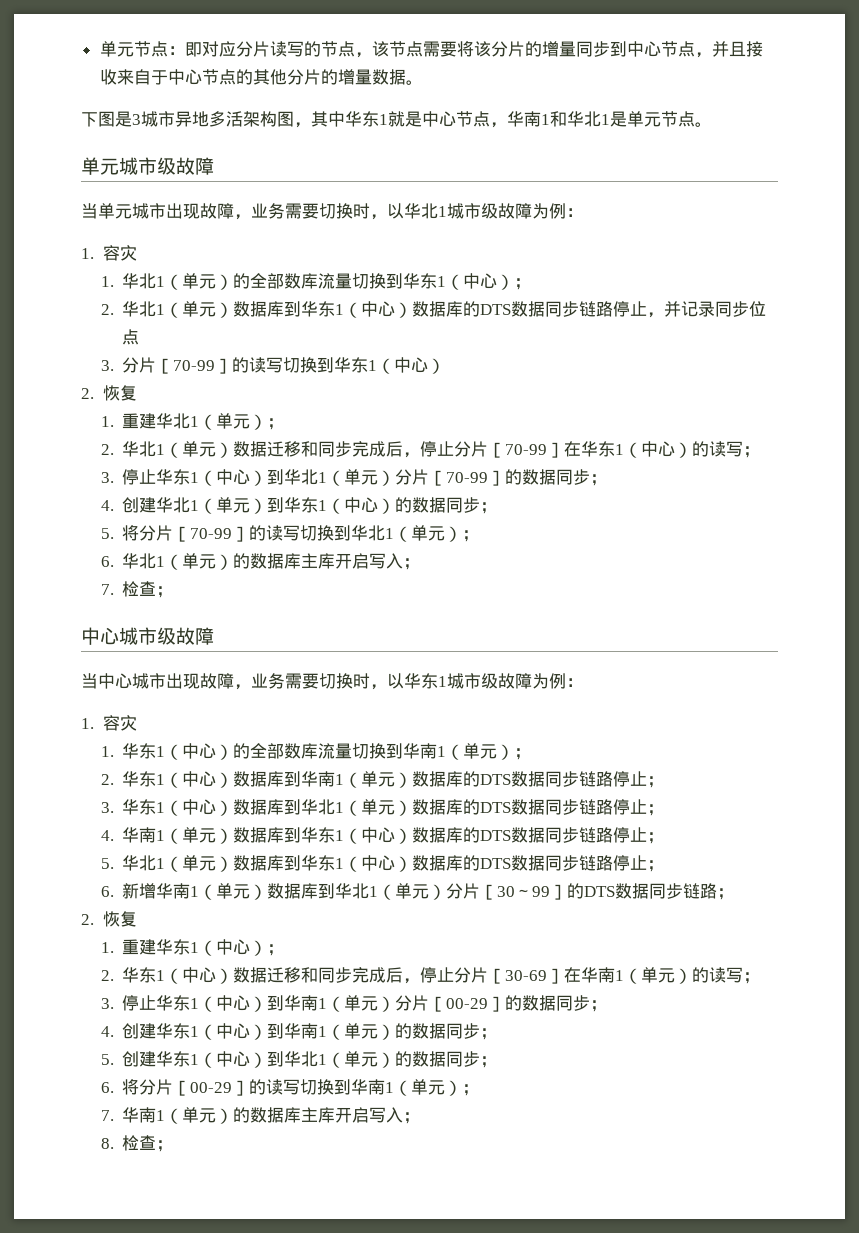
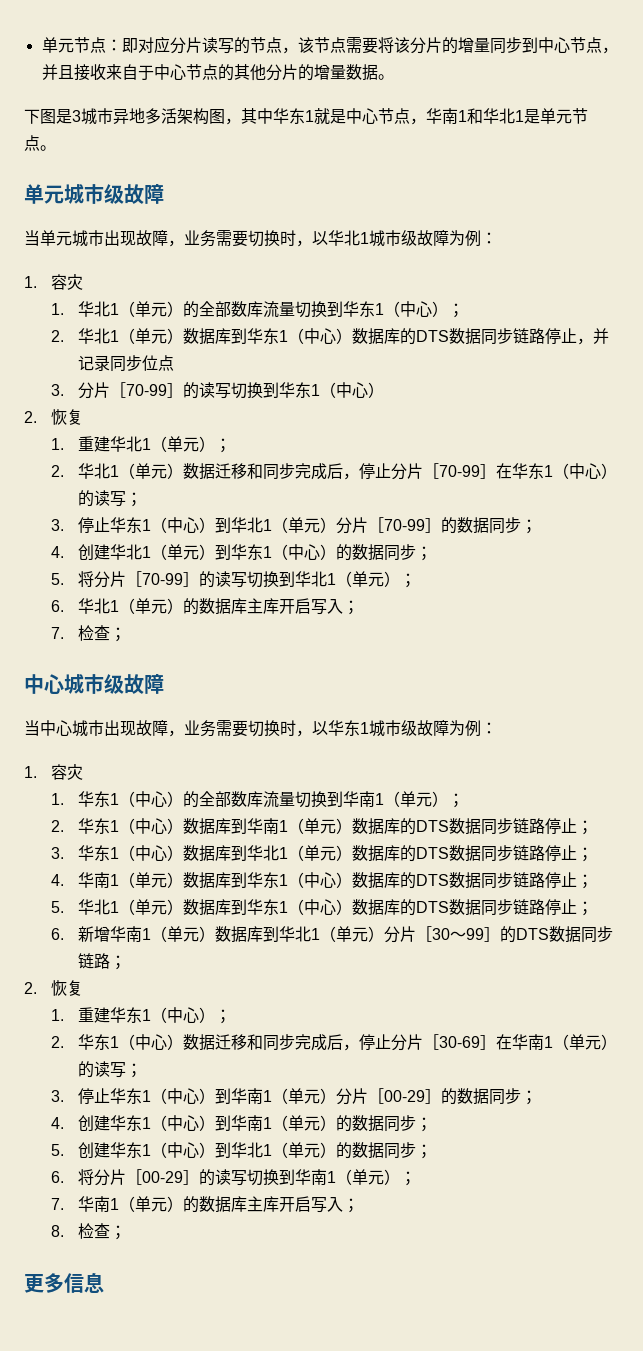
(174, 1146) none -> [24,1272,104,1293] // 更多信息

